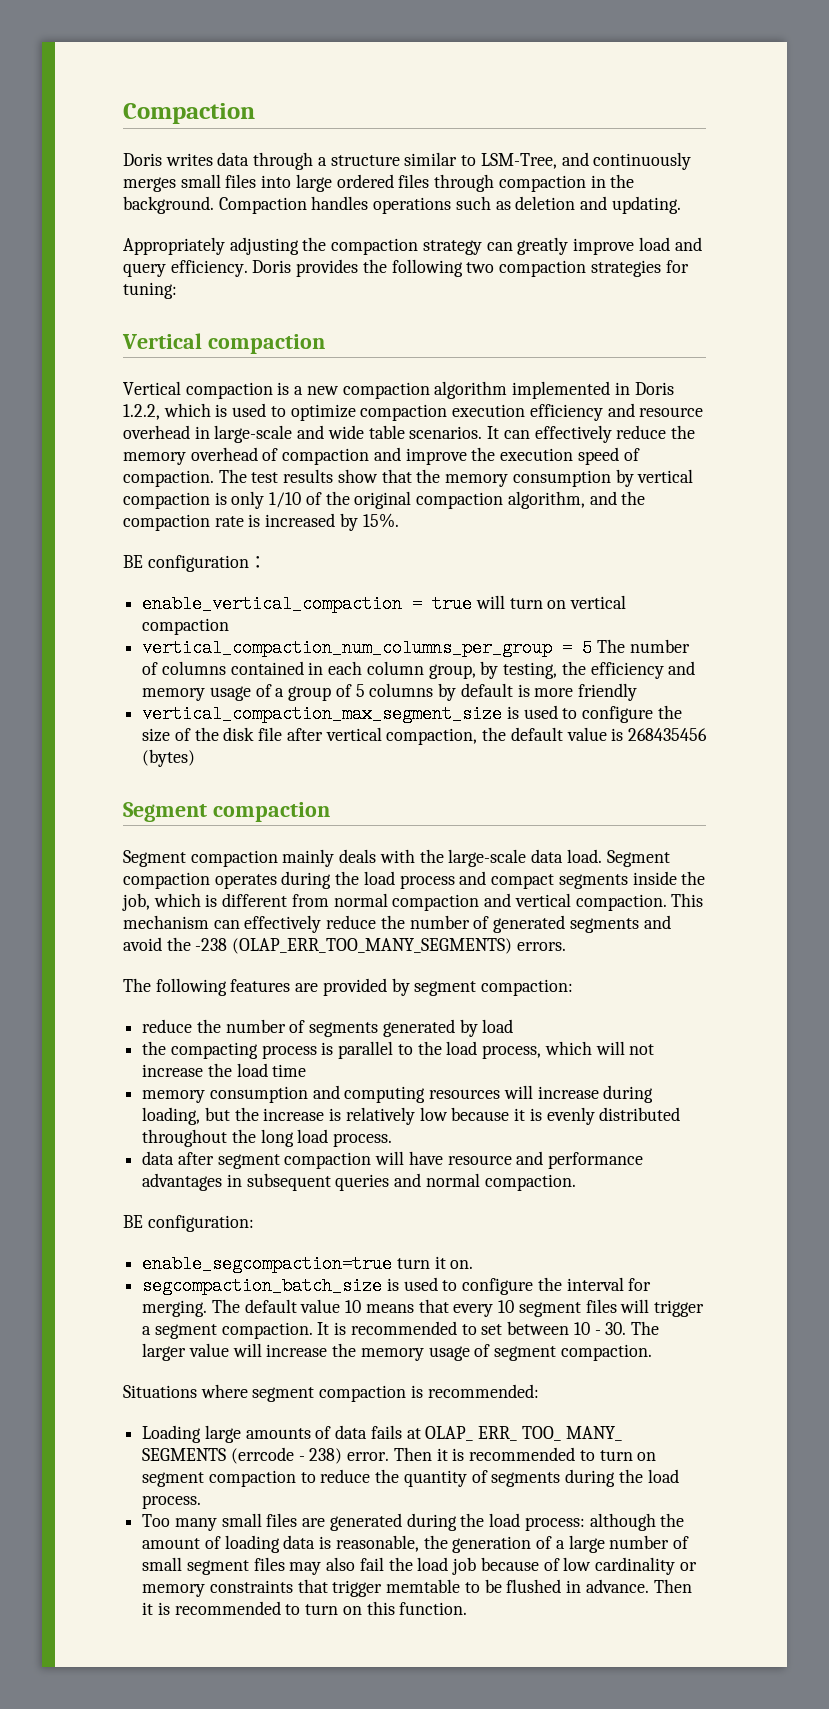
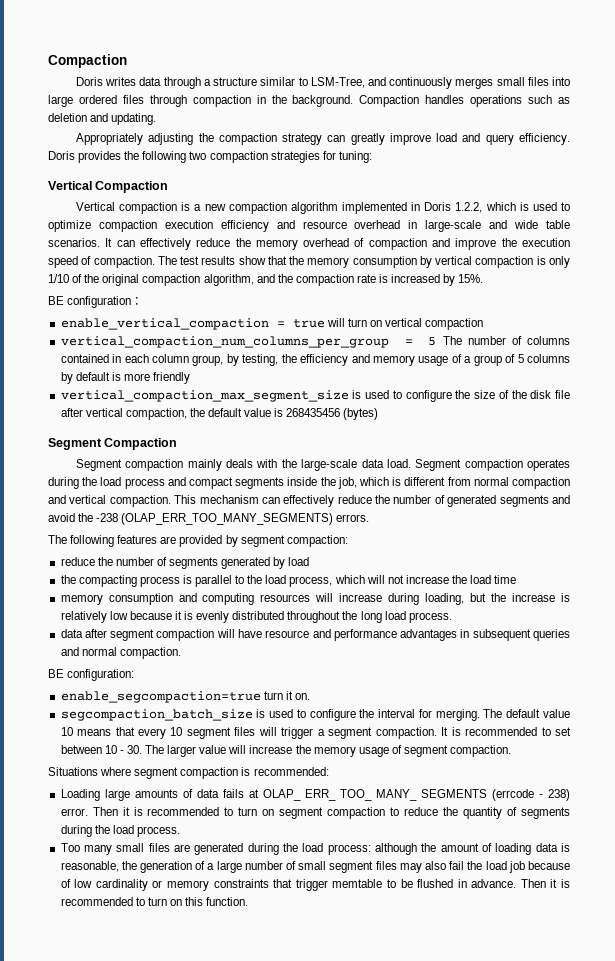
[207,334,325,354] compaction -> [95,181,169,193] Compaction
[212,802,330,822] compaction -> [104,438,178,450] Compaction

